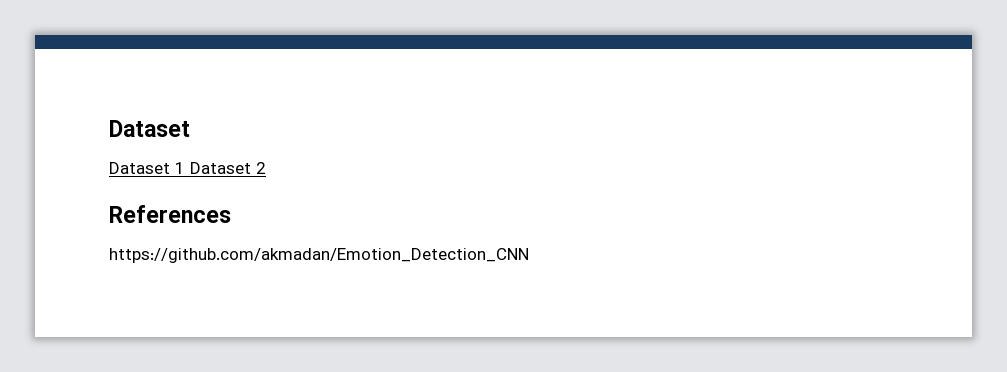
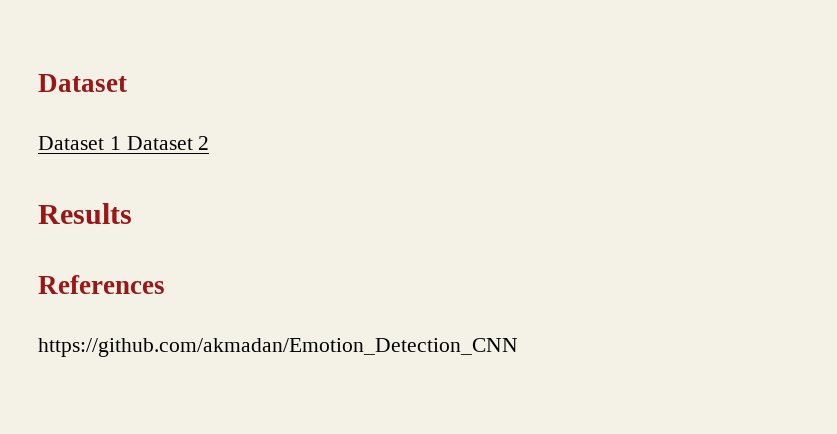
(266, 168) none -> [38,203,132,224] // Results

